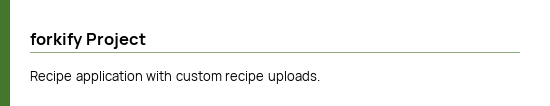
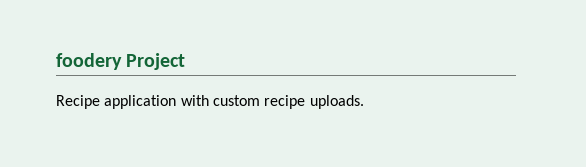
[30,33,83,49] forkify -> [56,53,122,70] foodery

